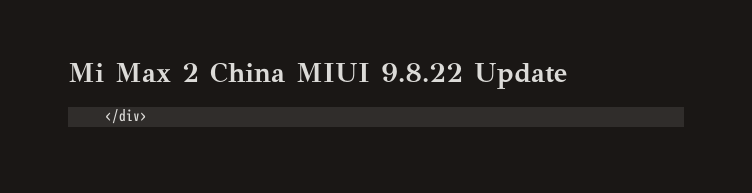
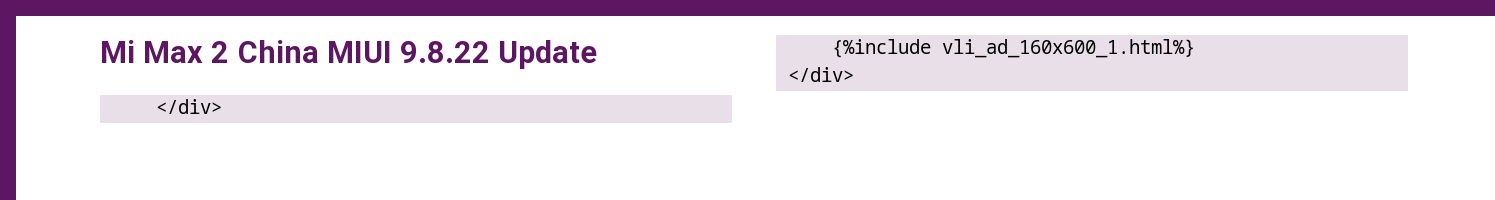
(147, 116) none -> [831,39,1195,58] [787,67,854,82] // {%include vli_ad_160x600_1.html%} // </div>

